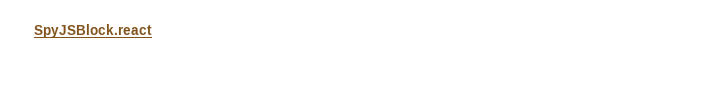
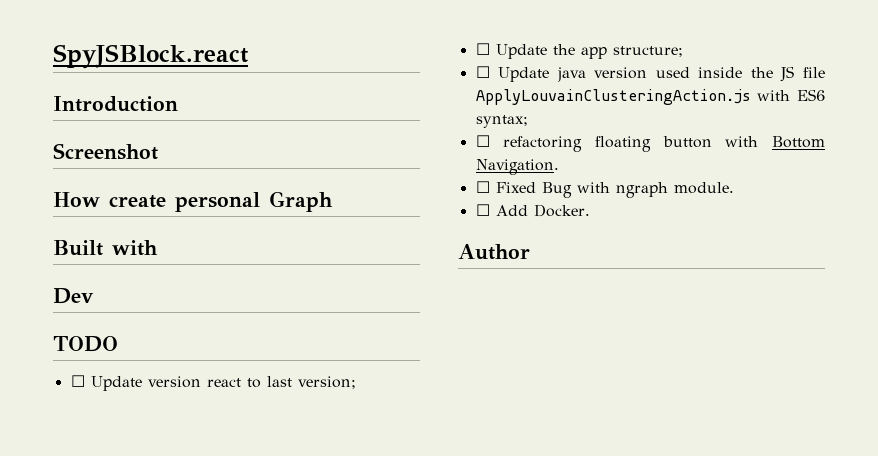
(152, 31) none -> [53,96,178,112] [53,143,158,160] [53,191,333,212] [53,240,158,256] [53,288,94,304] [53,336,118,352] [70,375,356,391] [475,43,683,59] [475,66,825,82] [475,89,825,105] [475,115,528,128] [475,135,825,152] [475,159,559,175] [475,181,734,198] [475,204,590,217] [458,244,530,260] // Introduction // Screenshot // How create personal Graph // Built with // Dev // TODO // ☐ Update version react to last version; // ☐ Update the app structure; // ☐ Update java version used inside the JS file ApplyLouvainClusteringAction.js with ES6 syntax; // ☐ refactoring floating button with Bottom Navigation. // ☐ Fixed Bug with ngraph module. // ☐ Add Docker. // Author

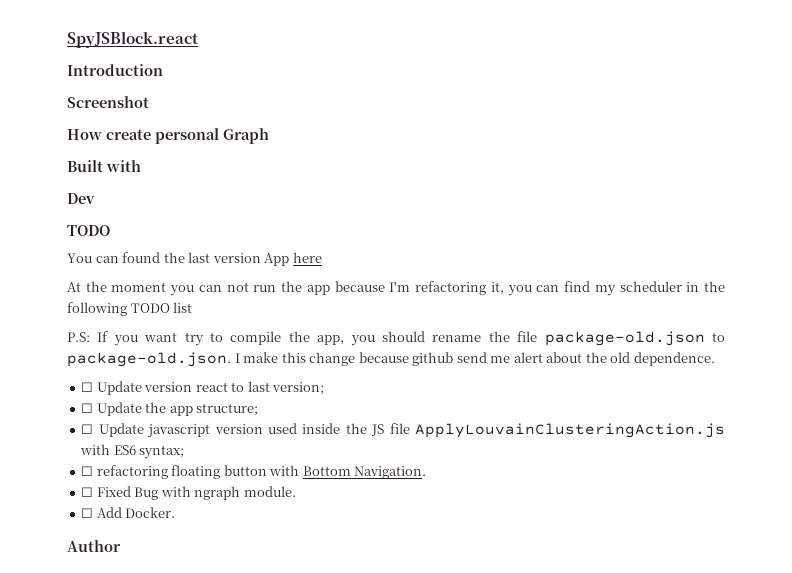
(118, 344) none -> [67,252,322,266] [67,281,725,296] [67,302,193,316] [67,331,725,346] [67,352,715,367] // You can found the last version App here // At the moment you can not run the app because I'm refactoring it, you can find my scheduler in the following TODO list // P.S: If you want try to compile the app, you should rename the file package-old.json to package-old.json. I make this change because github send me alert about the old dependence.
[556,67,586,82] java -> [147,424,211,438] javascript

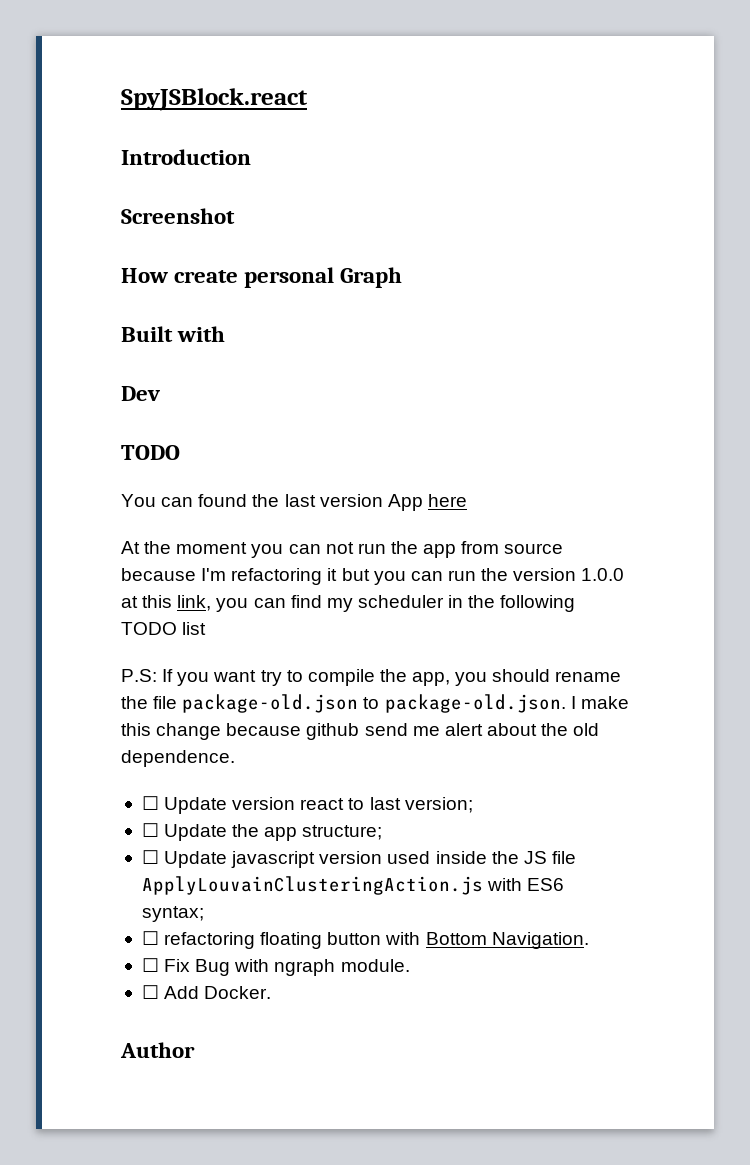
(330, 290) none -> [461,541,564,554] from source
[490,282,504,294] it, -> [327,568,625,585] [121,595,212,611] it but you can run the version 1.0.0 at this link,
[96,486,131,497] Fixed -> [164,959,191,972] Fix

